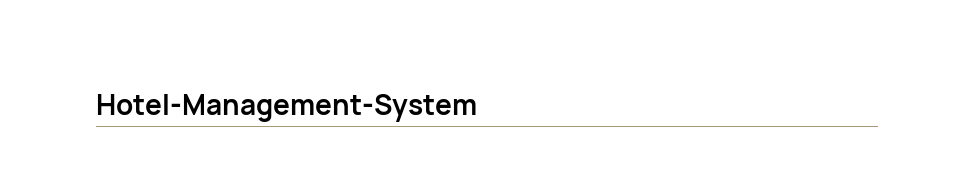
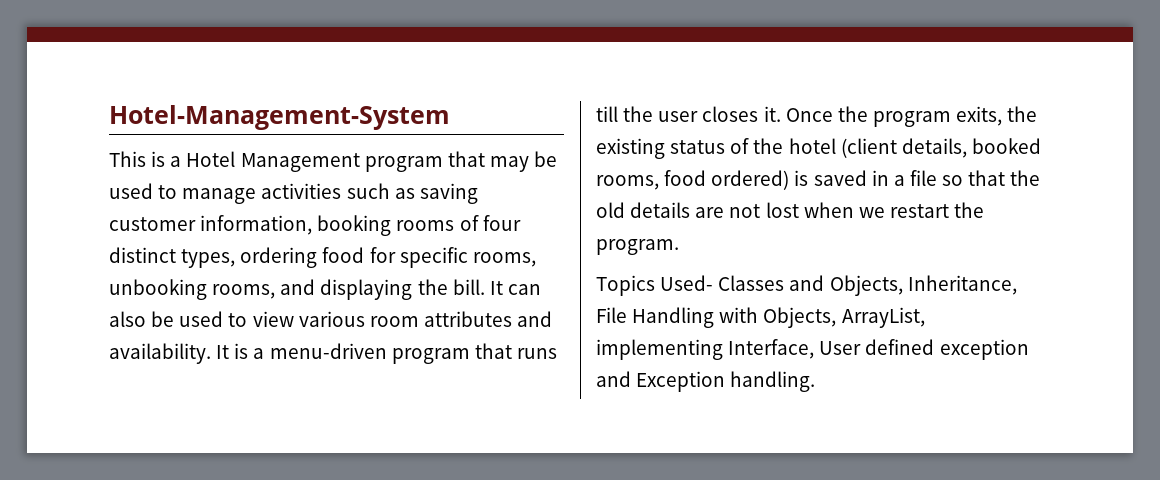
(477, 108) none -> [109,151,558,172] [109,183,478,204] [109,215,521,236] [109,247,536,268] [109,279,541,300] [109,311,553,327] [109,343,557,364] [596,106,1038,127] [596,138,1041,159] [596,170,1041,190] [596,202,985,218] [596,239,679,255] [596,275,1017,296] [596,307,925,328] [596,339,1029,360] [596,371,816,392] // This is a Hotel Management program that may be used to manage activities such as saving customer information, booking rooms of four distinct types, ordering food for specific rooms, unbooking rooms, and displaying the bill. It can also be used to view various room attributes and availability. It is a menu-driven program that runs till the user closes it. Once the program exits, the existing status of the hotel (client details, booked rooms, food ordered) is saved in a file so that the old details are not lost when we restart the program. // Topics Used- Classes and Objects, Inheritance, File Handling with Objects, ArrayList, implementing Interface, User defined exception and Exception handling.

